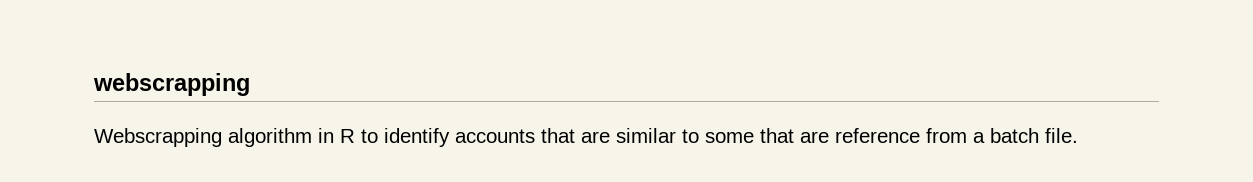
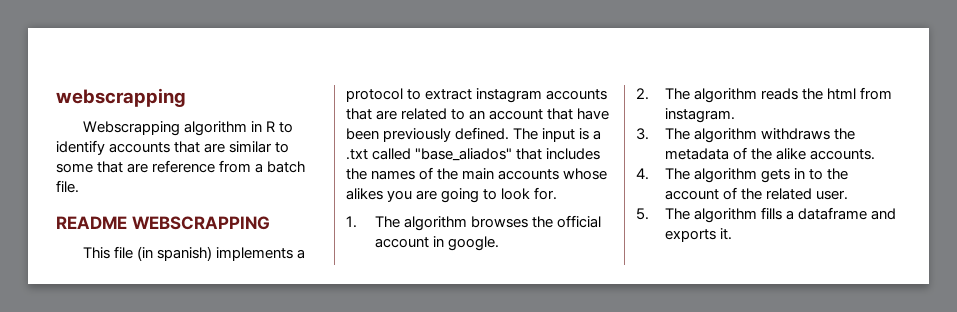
(1078, 135) none -> [56,216,270,230] [82,246,306,261] [346,88,608,103] [346,108,610,120] [346,127,602,142] [346,148,601,161] [346,167,608,180] [346,187,558,203] [346,215,602,231] [374,236,499,251] [636,87,893,103] [664,108,735,123] [636,128,855,143] [664,147,876,160] [636,168,849,183] [664,187,849,200] [636,207,897,223] [664,228,732,242] // README WEBSCRAPPING // This file (in spanish) implements a protocol to extract instagram accounts that are related to an account that have been previously defined. The input is a .txt called "base_aliados" that includes the names of the main accounts whose alikes you are going to look for. // 1. The algorithm browses the official account in google. // 2. The algorithm reads the html from instagram. // 3. The algorithm withdraws the metadata of the alike accounts. // 4. The algorithm gets in to the account of the related user. // 5. The algorithm fills a dataframe and exports it.

